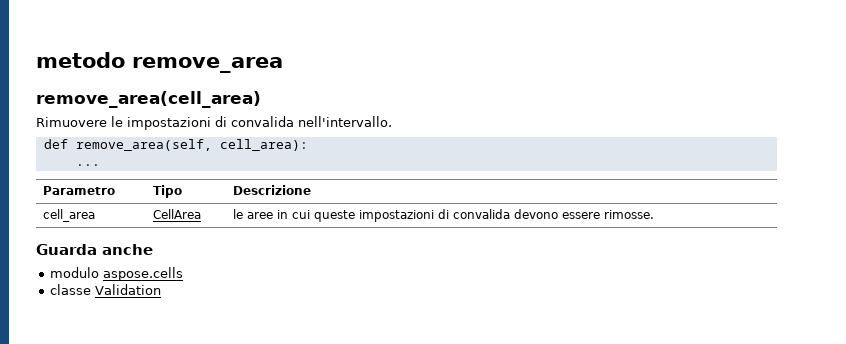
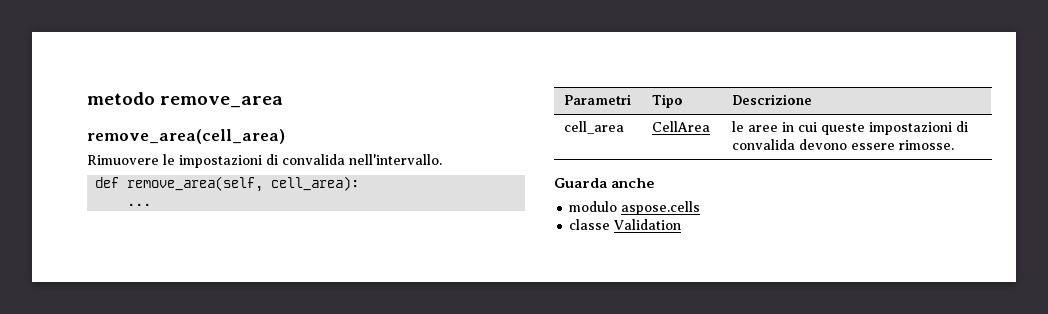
[43,186,116,195] Parametro -> [564,94,632,105] Parametri

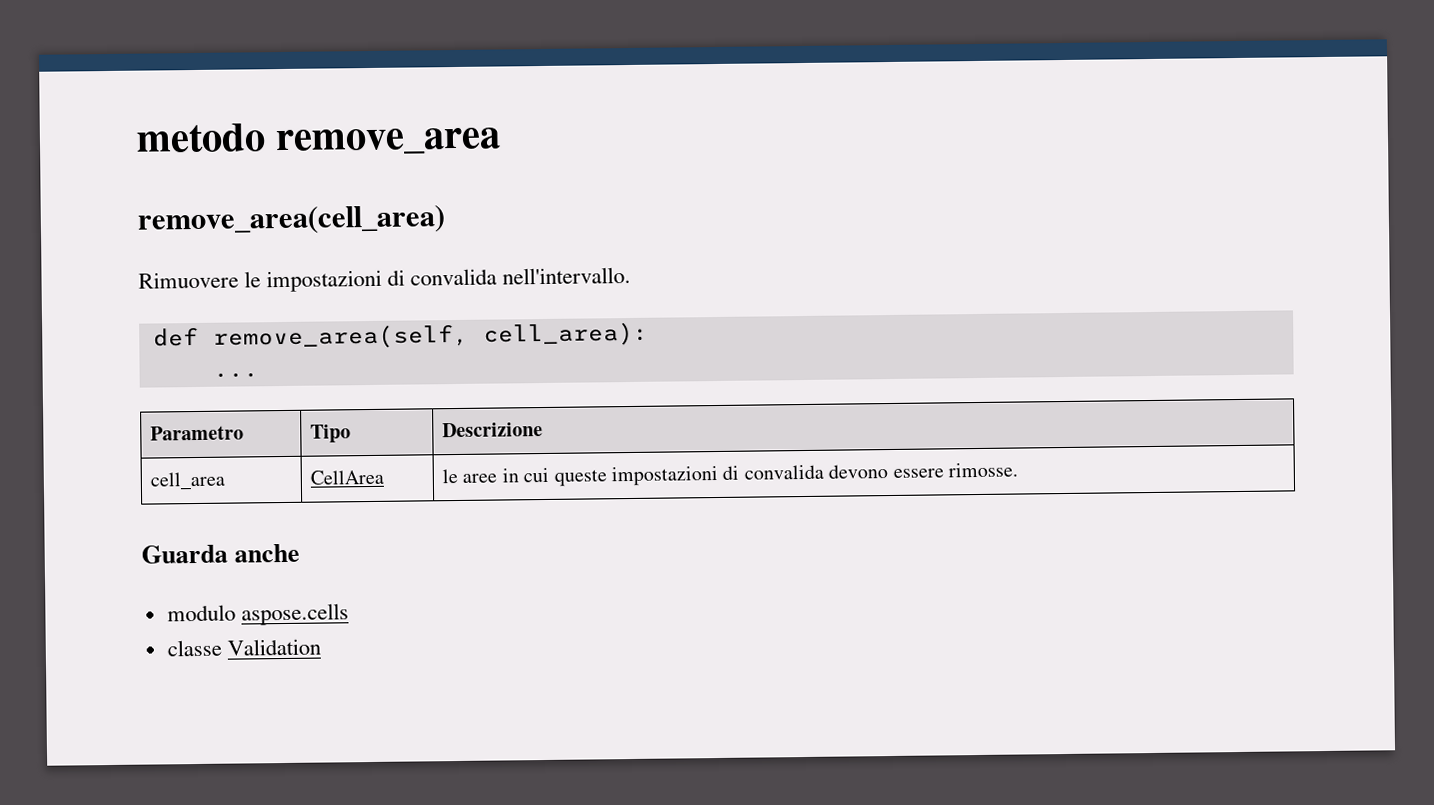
[564,94,632,105] Parametri -> [149,425,244,441] Parametro

